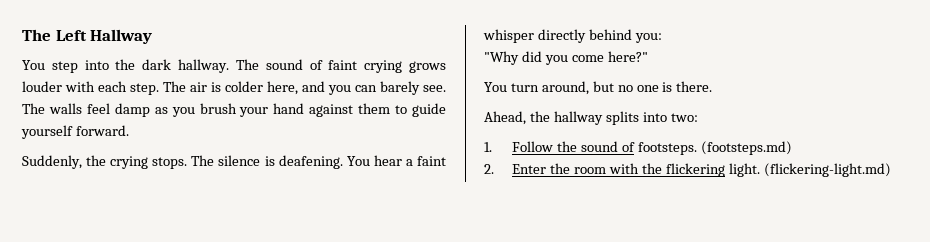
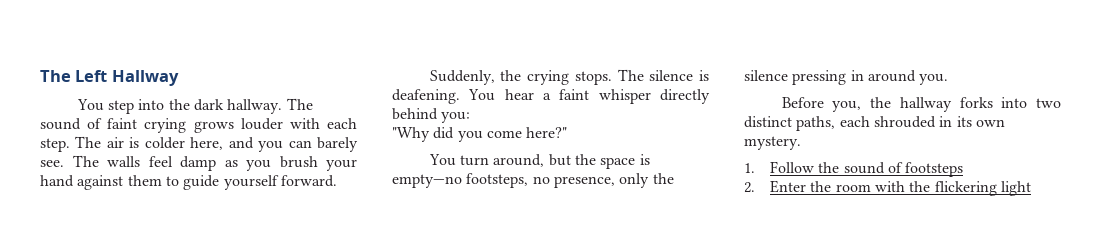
[617,81,713,92] [484,111,698,125] no one is there. // Ahead, the hallway splits into two: -> [575,154,650,169] [392,173,674,188] [744,70,949,85] [781,97,1061,112] [744,116,1005,131] [744,136,801,150] the space is empty—no footsteps, no presence, only the silence pressing in around you. // Before you, the hallway forks into two distinct paths, each shrouded in its own mystery.
[637,141,792,155] footsteps. (footsteps.md) -> [905,162,964,177] footsteps
[728,163,891,177] light. (flickering-light.md) -> [1000,181,1031,196] light

